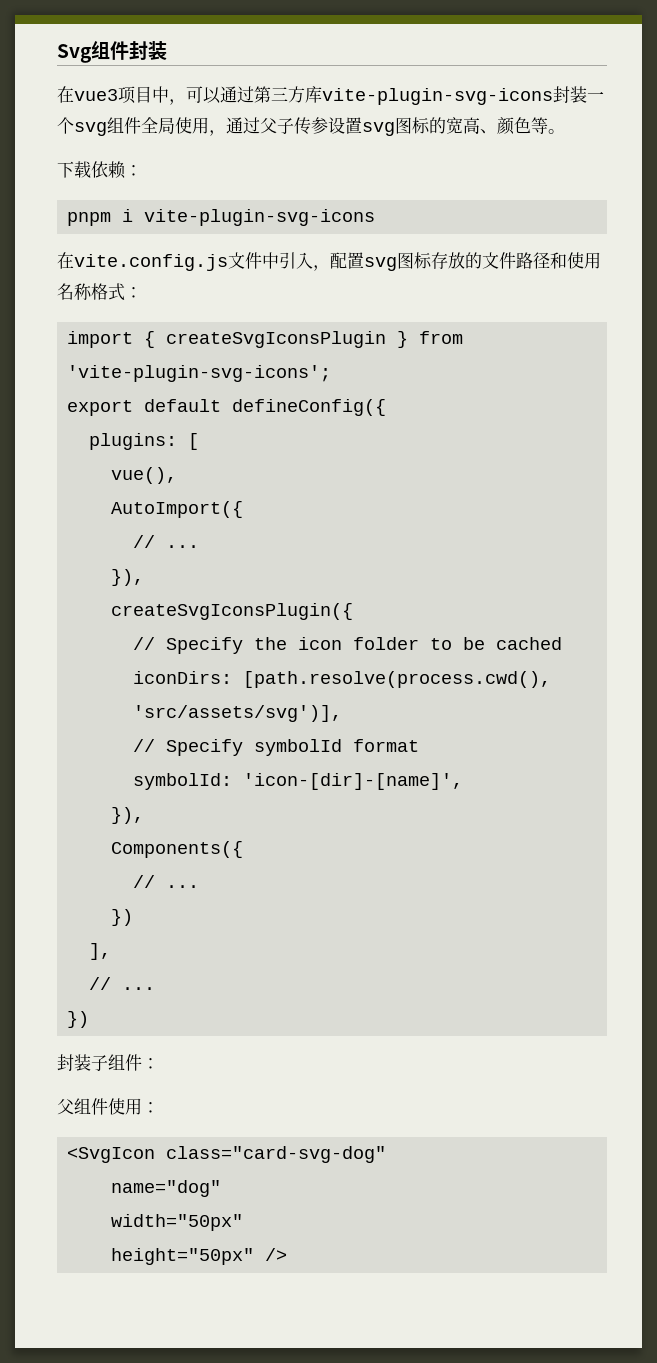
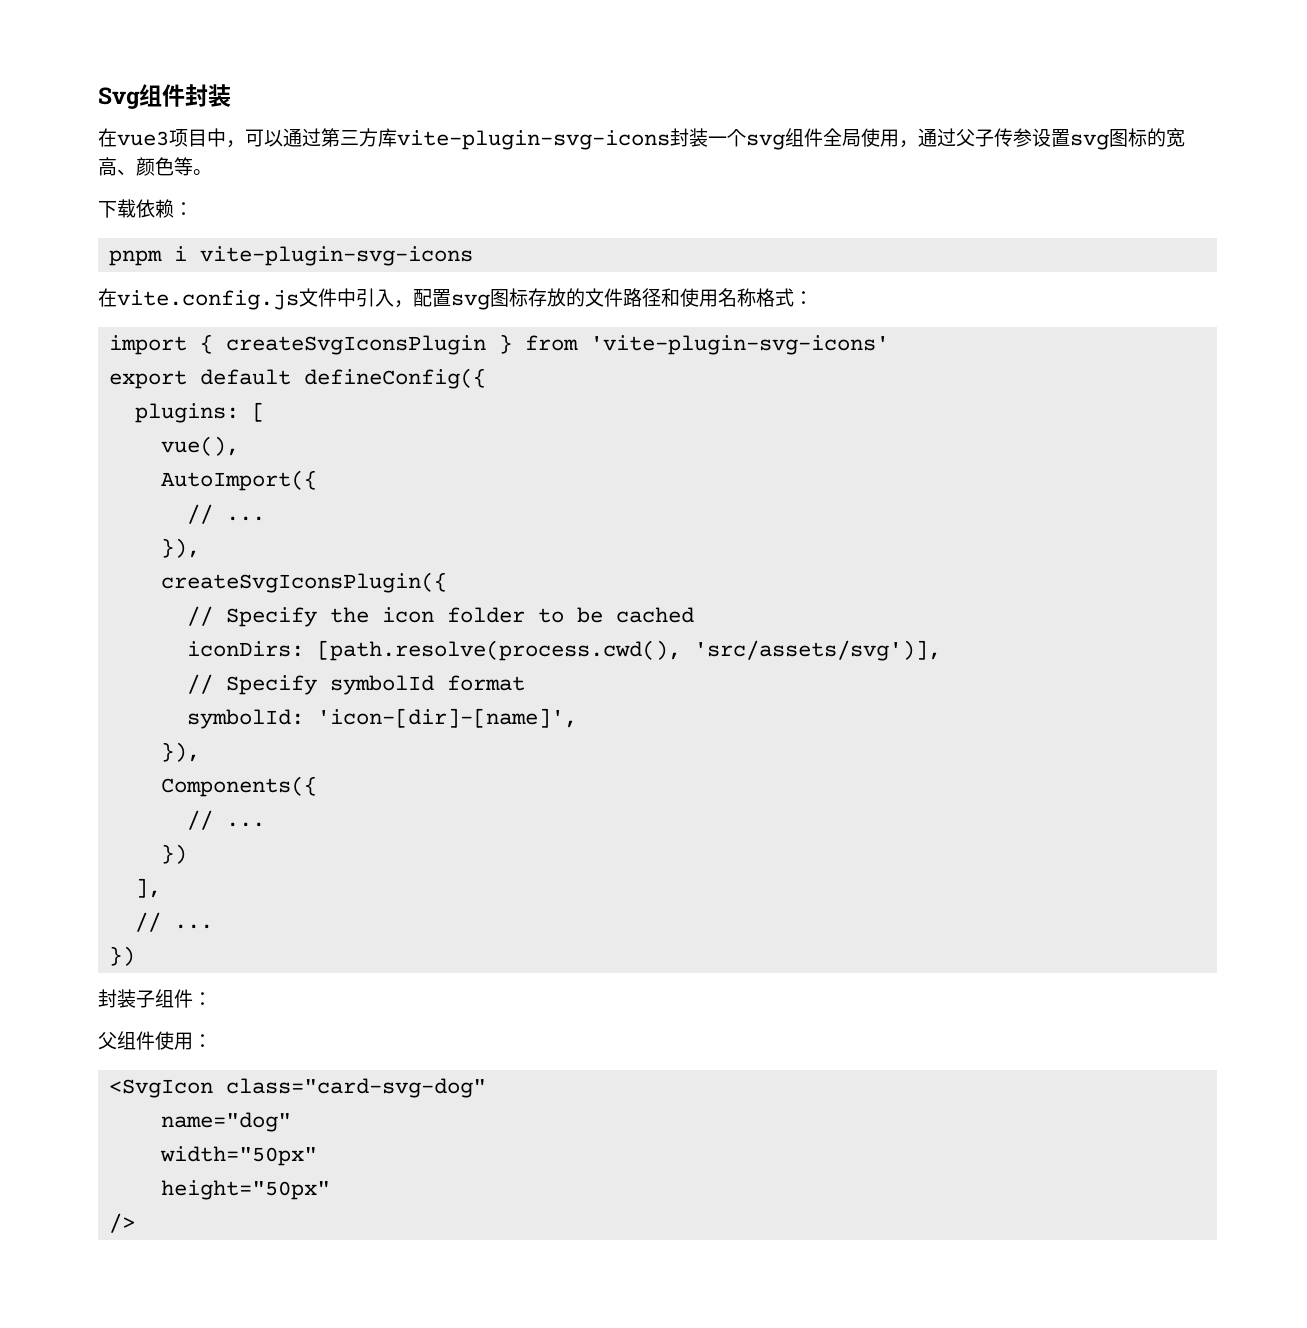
[67,365,332,382] 'vite-plugin-svg-icons'; -> [590,335,890,355] 'vite-plugin-svg-icons'
(255, 1256) none -> (331, 1190) //

